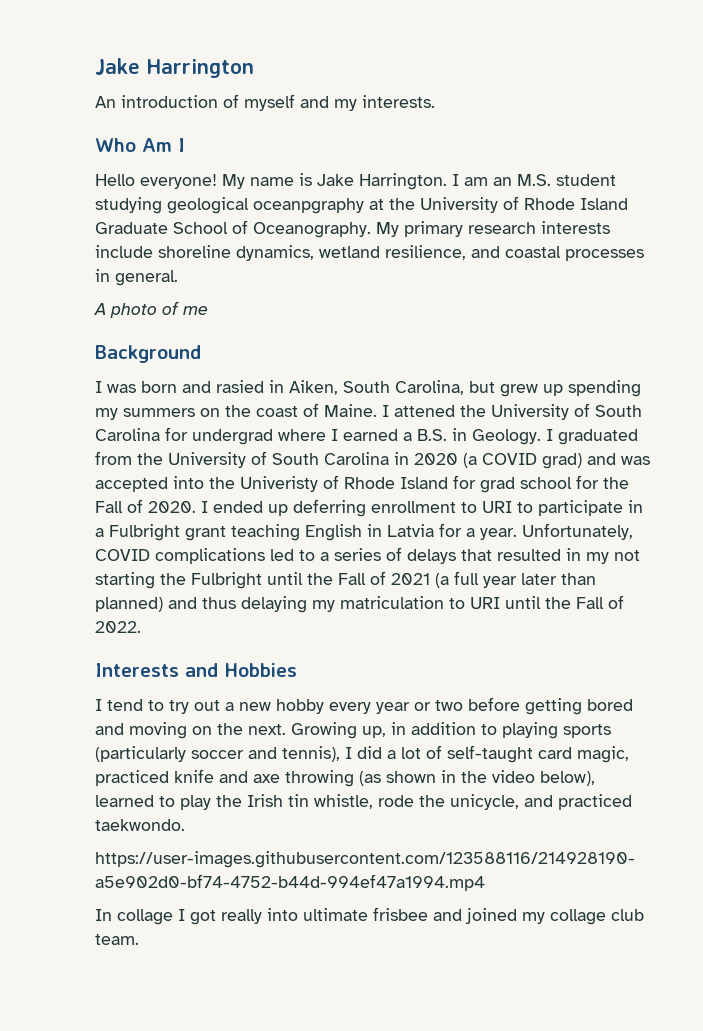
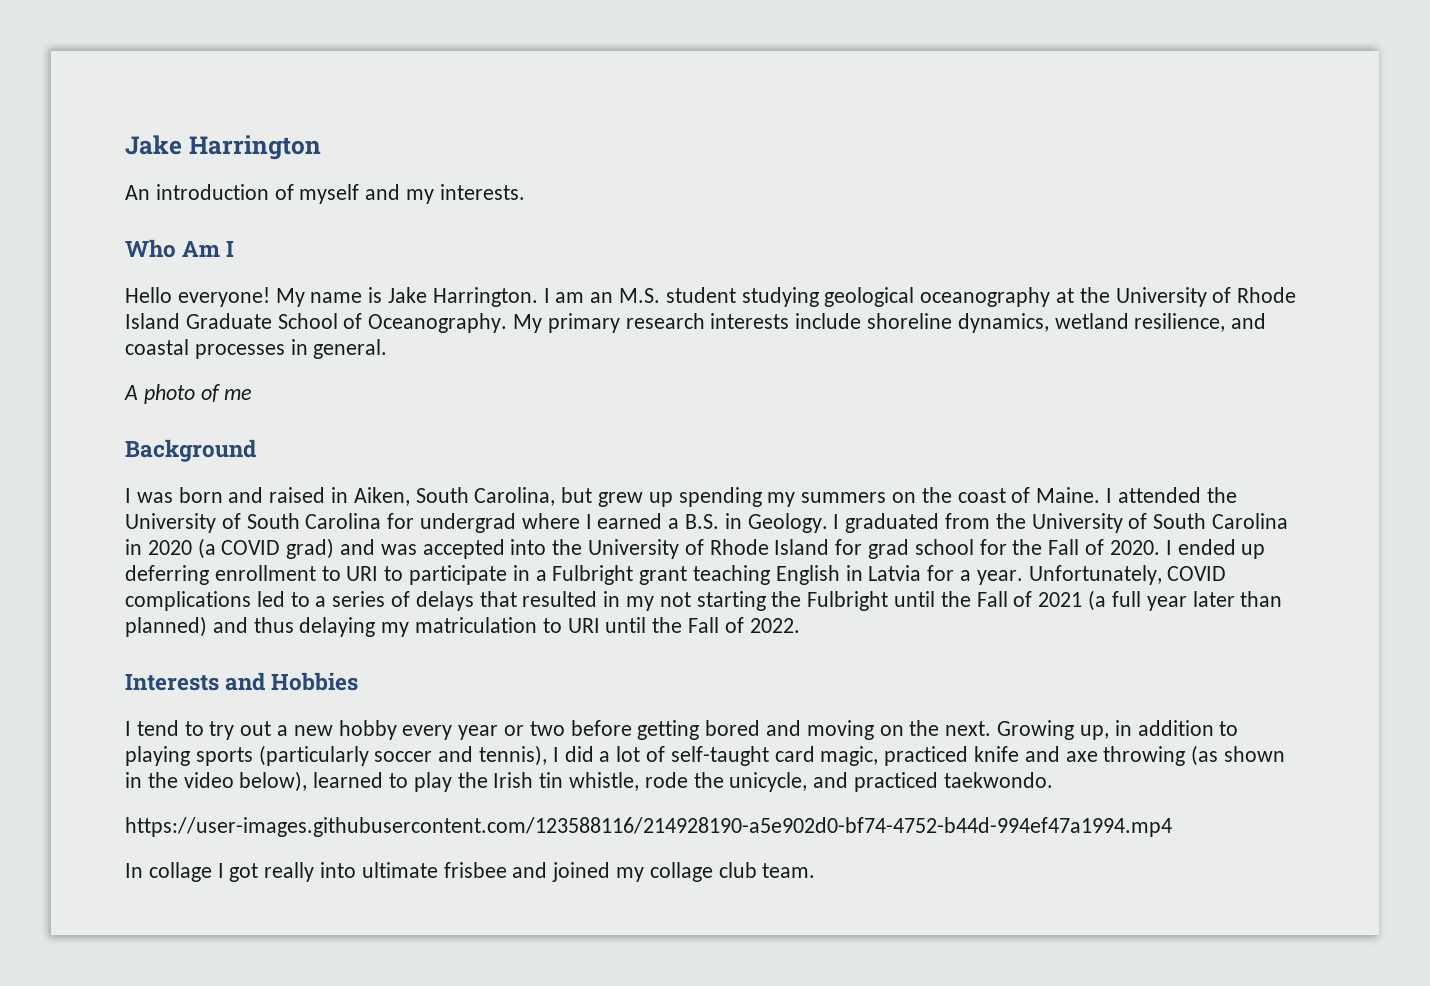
[253,198,364,214] oceanpgraphy -> [920,287,1051,307] oceanography
[216,380,264,393] rasied -> [269,487,326,503] raised
[394,405,455,417] attened -> [1117,487,1201,503] attended
[240,476,318,492] Univeristy -> [588,539,680,559] University

